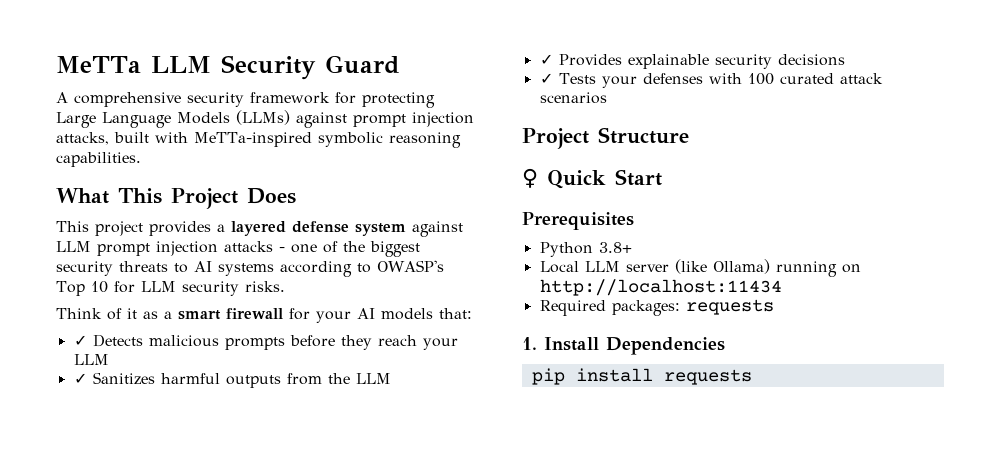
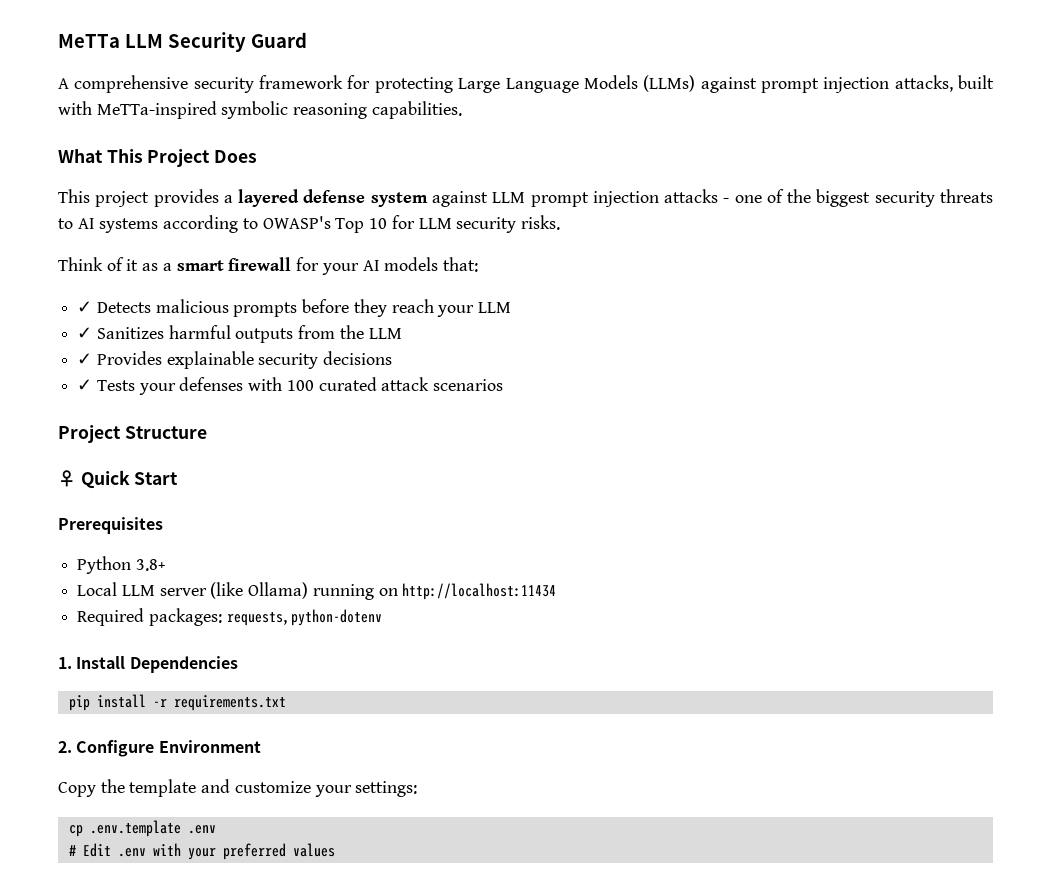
[685,299,774,315] requests -> [226,609,383,626] requests, python-dotenv
[663,369,752,385] requests -> [152,695,286,711] [58,740,261,757] [58,779,418,797] [68,820,216,837] [68,843,335,860] -r requirements.txt // 2. Configure Environment // Copy the template and customize your settings: // cp .env.template .env // # Edit .env with your preferred values

